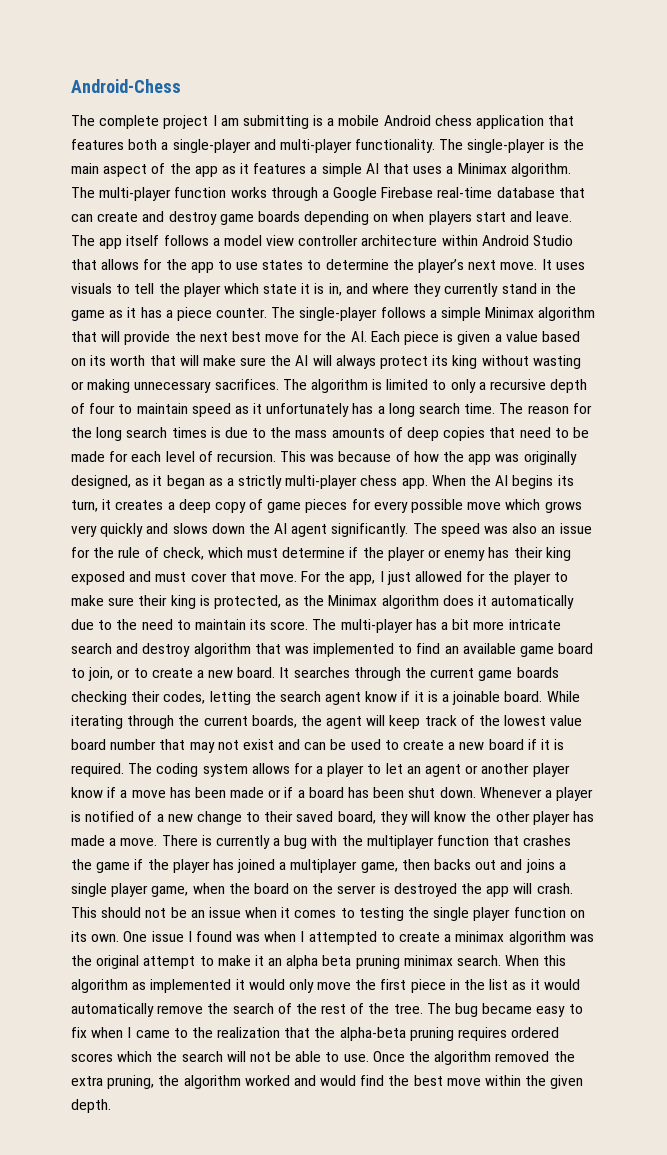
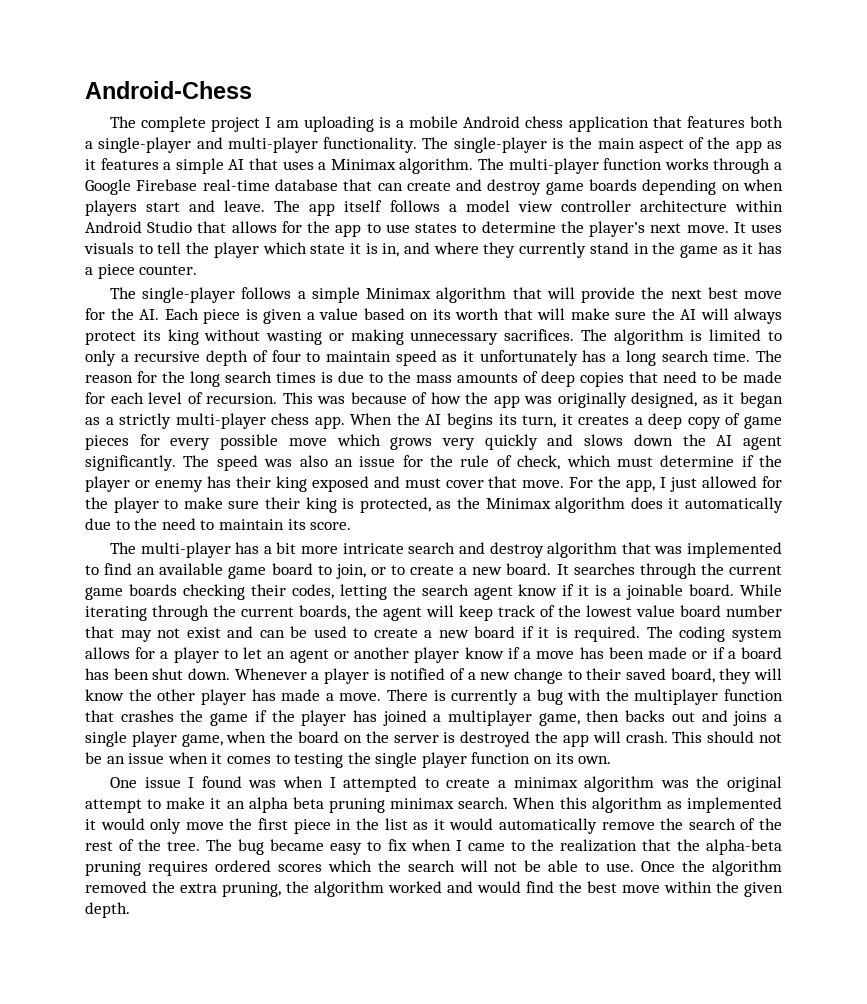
[242,115,309,129] submitting -> [303,116,374,132] uploading
(268, 313) none -> (198, 270) //
(309, 625) none -> (352, 526) //
(120, 938) none -> (612, 760) //

